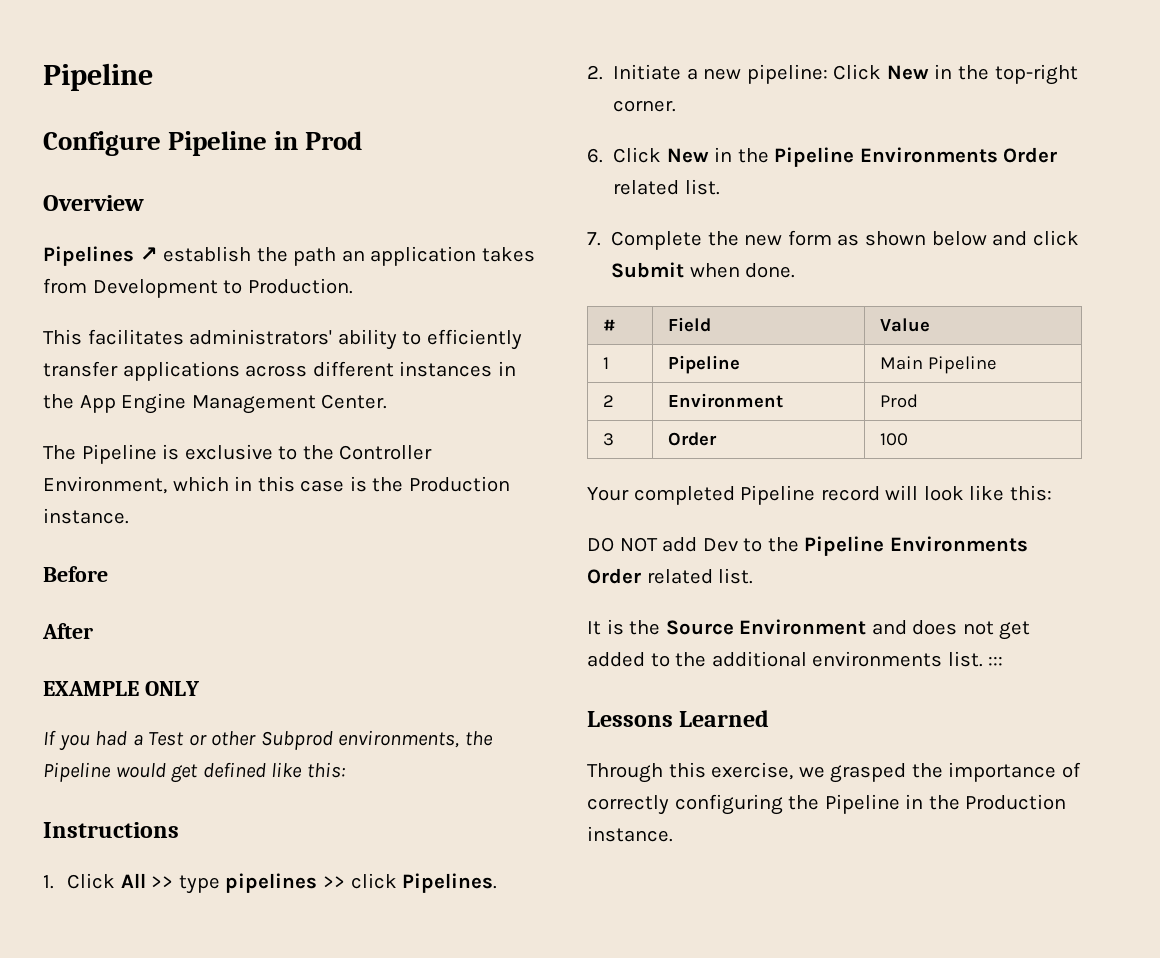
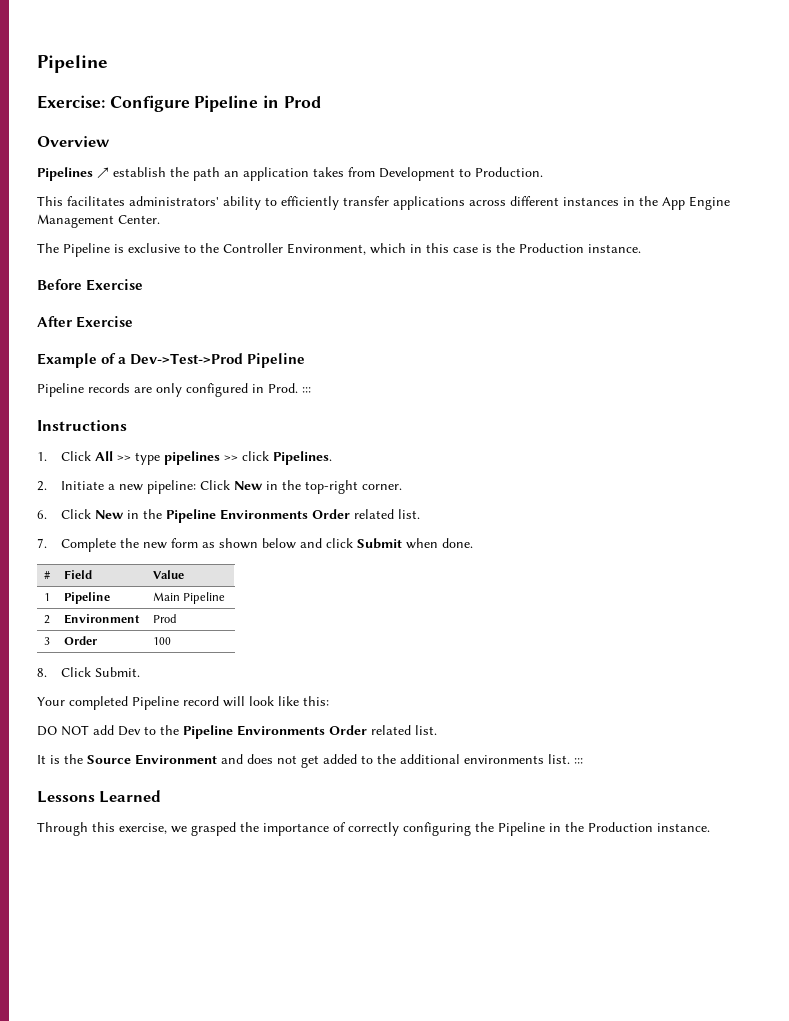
[43,63,153,91] Pipeline // -> [37,55,108,73] [37,95,105,109] Pipeline // Exercise:
(108, 574) none -> [86,279,144,291] Exercise
[43,681,200,696] [43,730,493,751] [43,762,345,783] // EXAMPLE ONLY // If you had a Test or other Subprod environments, the Pipeline would get defined like this: -> [76,316,134,328] [37,353,306,368] [37,383,311,397] Exercise // Example of a Dev->Test->Prod Pipeline // Pipeline records are only configured in Prod. :::
(909, 439) none -> [37,667,140,677] // 8. Click Submit.

